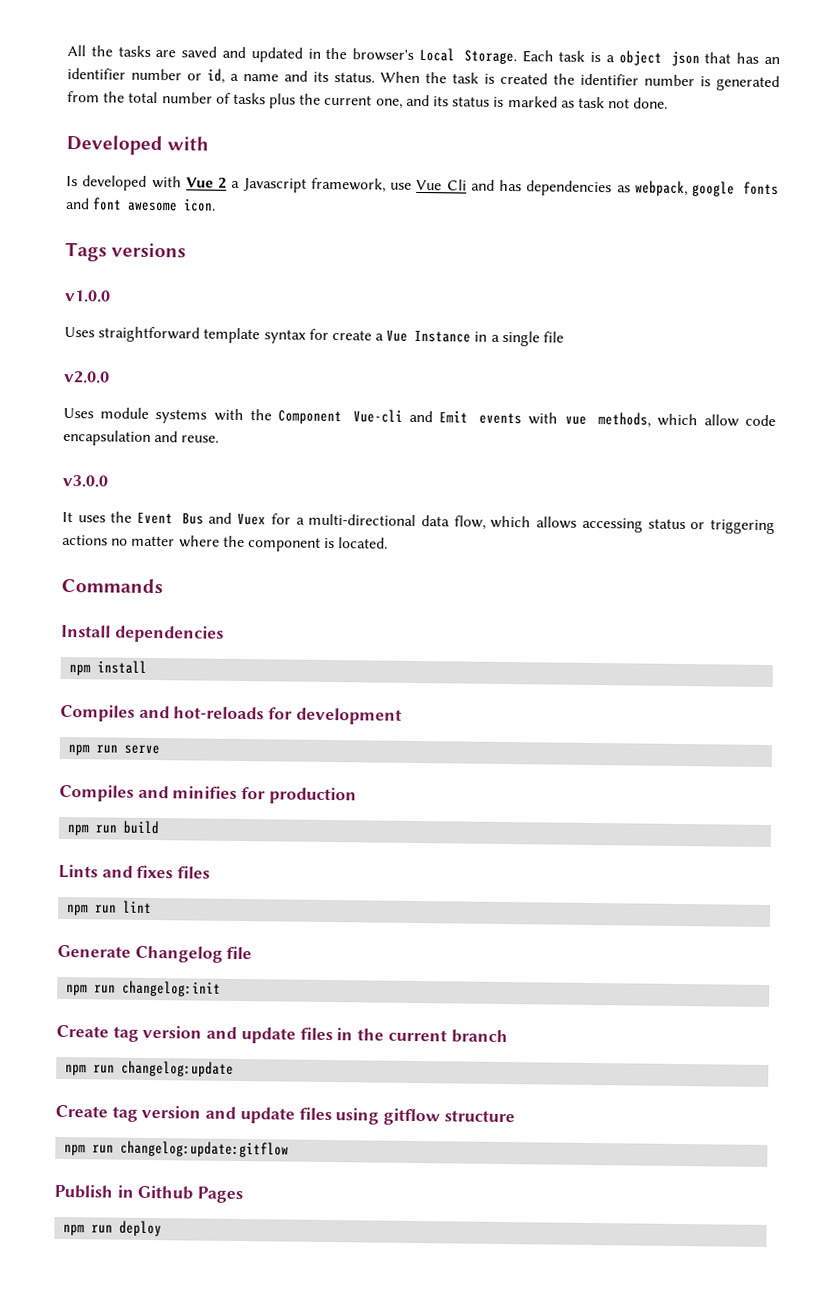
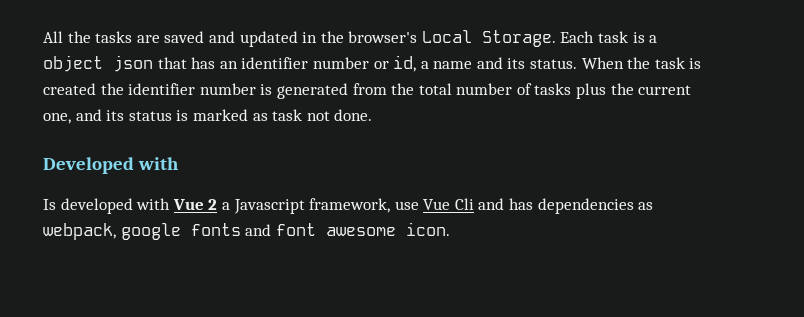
[65,241,187,262] [64,289,111,303] [64,326,565,347] [64,370,110,384] [63,407,776,428] [63,429,220,446] [62,474,108,488] [62,511,776,535] [62,534,389,552] [61,577,163,594] [61,624,224,643] [69,660,148,676] [60,703,402,725] [68,744,161,756] [59,783,357,805] [67,820,161,836] [58,863,211,879] [66,900,153,916] [57,944,253,963] [66,980,222,997] [56,1024,508,1044] [65,1060,235,1077] [55,1104,515,1126] [64,1140,290,1158] [54,1183,244,1204] [63,1220,163,1237] // Tags versions // v1.0.0 // Uses straightforward template syntax for create a Vue Instance in a single file // v2.0.0 // Uses module systems with the Component Vue-cli and Emit events with vue methods, which allow code encapsulation and reuse. // v3.0.0 // It uses the Event Bus and Vuex for a multi-directional data flow, which allows accessing status or triggering actions no matter where the component is located. // Commands // Install dependencies // npm install // Compiles and hot-reloads for development // npm run serve // Compiles and minifies for production // npm run build // Lints and fixes files // npm run lint // Generate Changelog file // npm run changelog:init // Create tag version and update files in the current branch // npm run changelog:update // Create tag version and update files using gitflow structure // npm run changelog:update:gitflow // Publish in Github Pages // npm run deploy -> (450, 229) none

